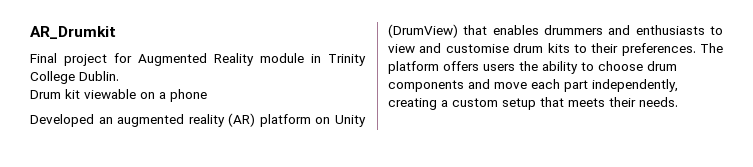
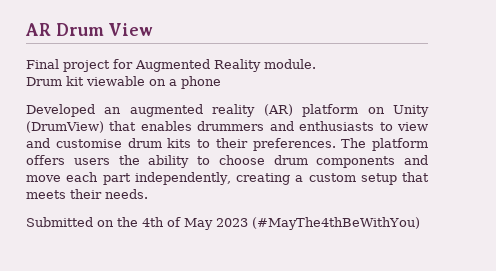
[30,26,116,39] AR_Drumkit -> [25,23,154,36] AR Drum View
[260,53,366,66] [30,71,119,84] module in Trinity College Dublin. -> [264,59,316,69] module.
(678, 102) none -> [26,217,420,230] // Submitted on the 4th of May 2023 (#MayThe4thBeWithYou)

